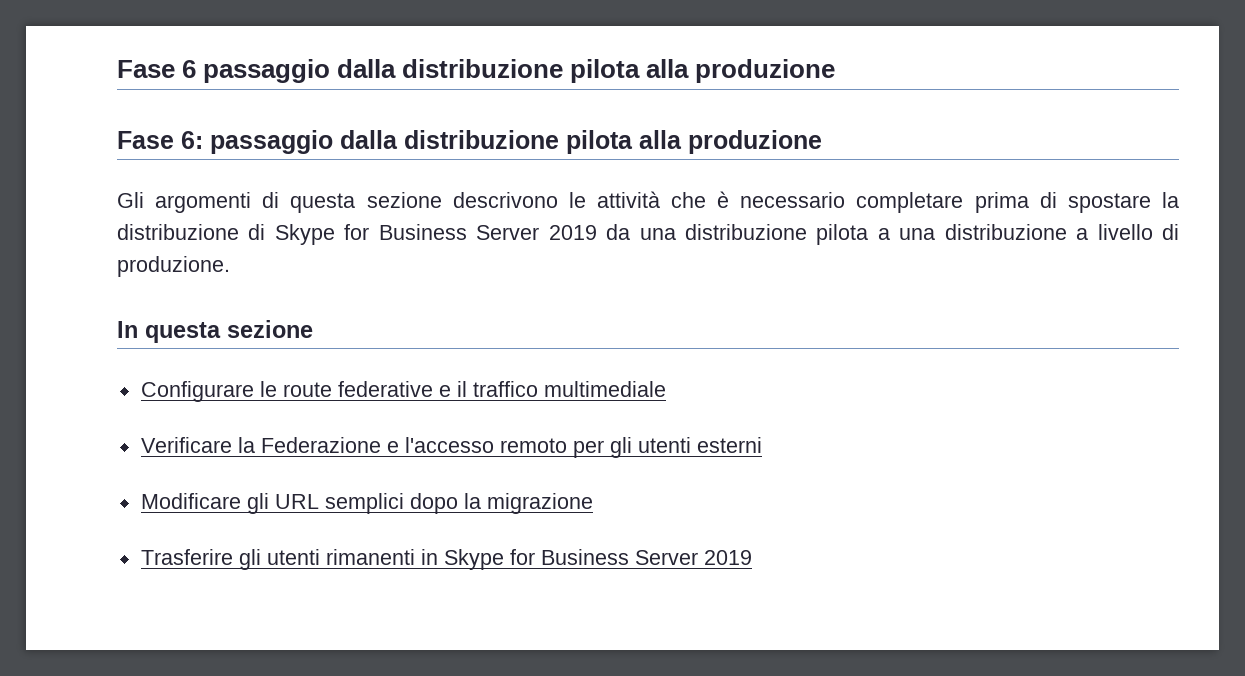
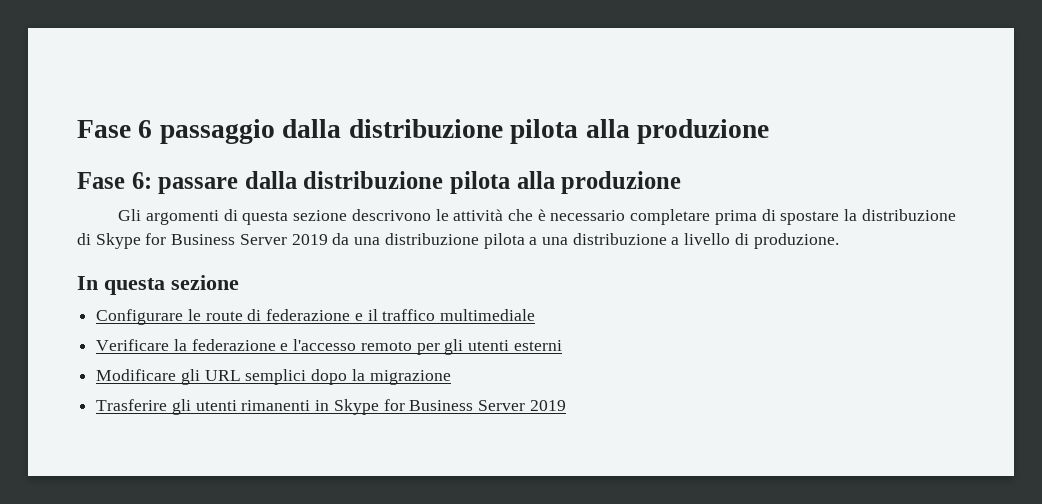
[210,130,333,154] passaggio -> [158,177,239,194] passare
[337,381,433,397] federative -> [247,309,351,321] di federazione
[260,437,381,453] Federazione -> [191,339,276,351] federazione

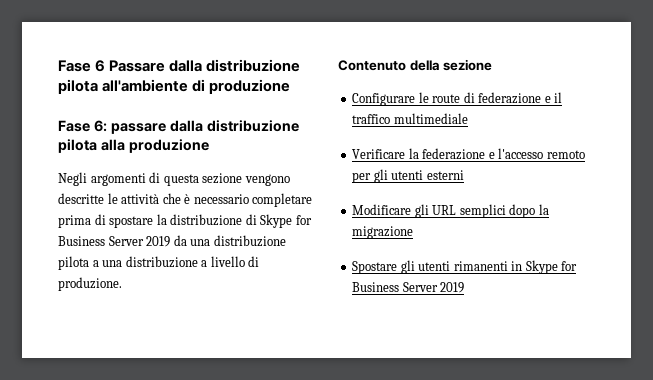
[159,119,630,144] passaggio dalla distribuzione pilota alla -> [109,59,301,72] [58,79,206,94] Passare dalla distribuzione pilota all'ambiente di
[118,209,142,221] Gli -> [58,172,87,186] Negli
[351,209,431,221] descrivono -> [244,174,290,186] [58,193,104,204] vengono descritte
[77,276,165,295] In questa -> [338,60,440,71] Contenuto della
[96,399,168,411] Trasferire -> [352,261,398,274] Spostare

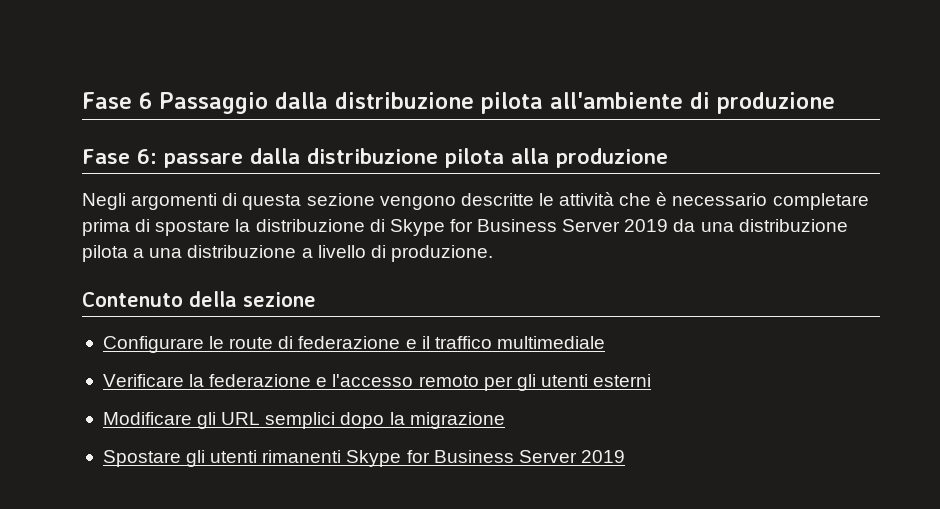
[109,60,166,72] Passare -> [158,92,268,114] Passaggio
[511,261,523,271] in -> (342, 456) none

